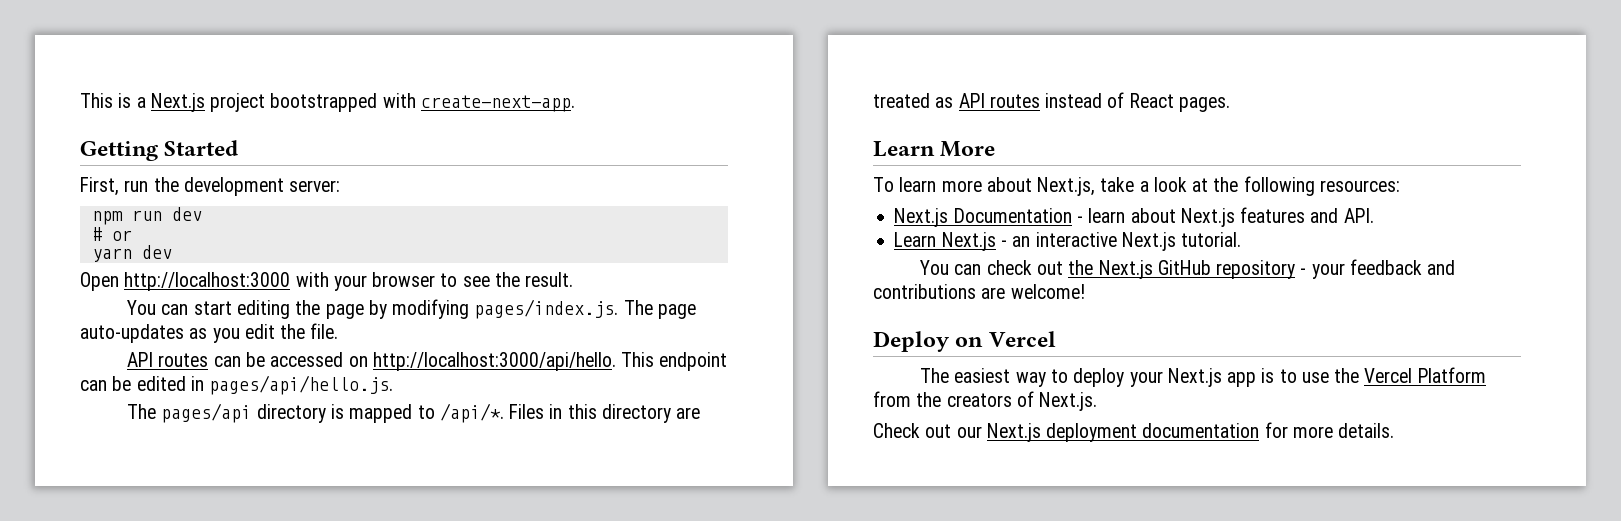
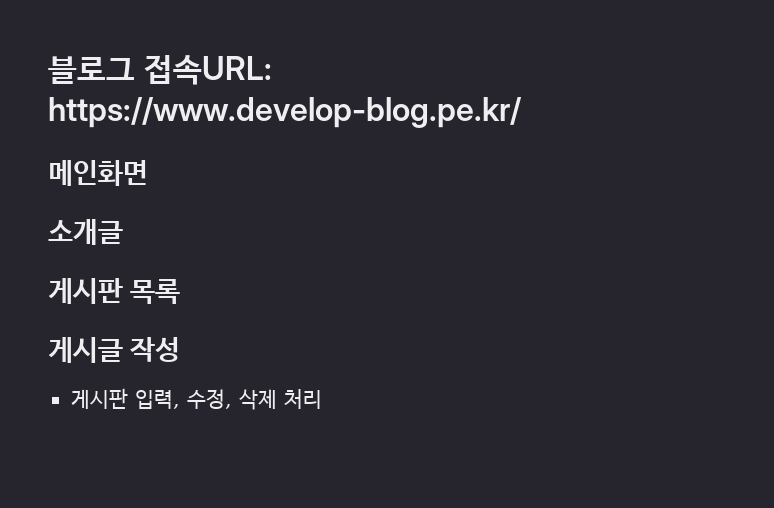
[80,93,575,112] [80,140,239,161] [80,177,341,196] [91,207,202,225] [91,227,132,241] [91,245,172,262] [80,272,574,291] [127,299,696,319] [80,323,339,343] [127,352,728,371] [80,375,394,395] [127,403,701,423] [873,92,1230,112] [873,141,996,157] [873,176,1400,196] [894,207,1374,227] [894,232,1242,251] [920,259,1456,279] [873,284,1085,299] [873,331,1056,352] [920,367,1486,387] [873,391,1098,411] [873,422,1395,442] This is a Next.js project bootstrapped with create-next-app. // Getting Started // First, run the development server: // npm run dev // # or // yarn dev // Open http://localhost:3000 with your browser to see the result. // You can start editing the page by modifying pages/index.js. The page auto-updates as you edit the file. // API routes can be accessed on http://localhost:3000/api/hello. This endpoint can be edited in pages/api/hello.js. // The pages/api directory is mapped to /api/*. Files in this directory are treated as API routes instead of React pages. // Learn More // To learn more about Next.js, take a look at the following resources: // Next.js Documentation - learn about Next.js features and API. // Learn Next.js - an interactive Next.js tutorial. // You can check out the Next.js GitHub repository - your feedback and contributions are welcome! // Deploy on Vercel // The easiest way to deploy your Next.js app is to use the Vercel Platform from the creators of Next.js. // Check out our Next.js deployment documentation for more details. -> [48,55,272,85] [48,97,522,128] [48,160,148,186] [48,219,123,245] [48,278,181,304] [48,337,181,363] [70,388,322,410] 블로그 접속URL: https://www.develop-blog.pe.kr/ // 메인화면 // 소개글 // 게시판 목록 // 게시글 작성 // 게시판 입력, 수정, 삭제 처리

